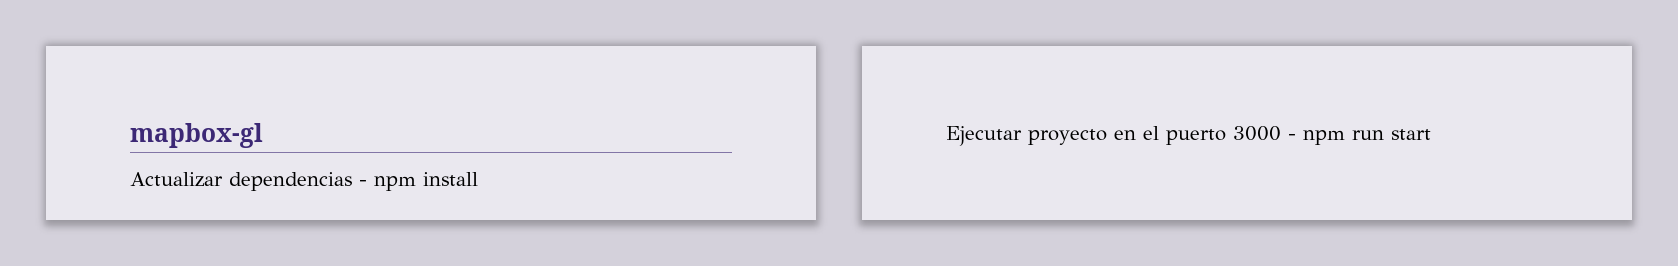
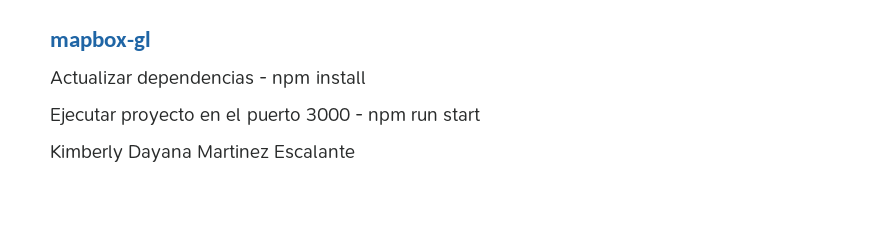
(1431, 134) none -> [50,144,356,163] // Kimberly Dayana Martinez Escalante

